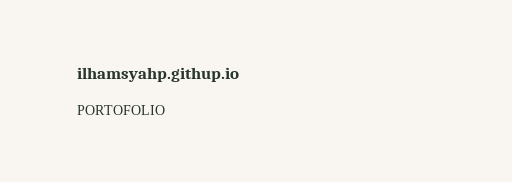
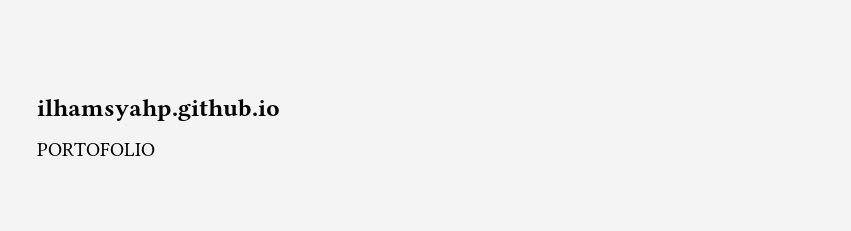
[77,67,239,82] ilhamsyahp.githup.io -> [37,99,280,121] ilhamsyahp.github.io

